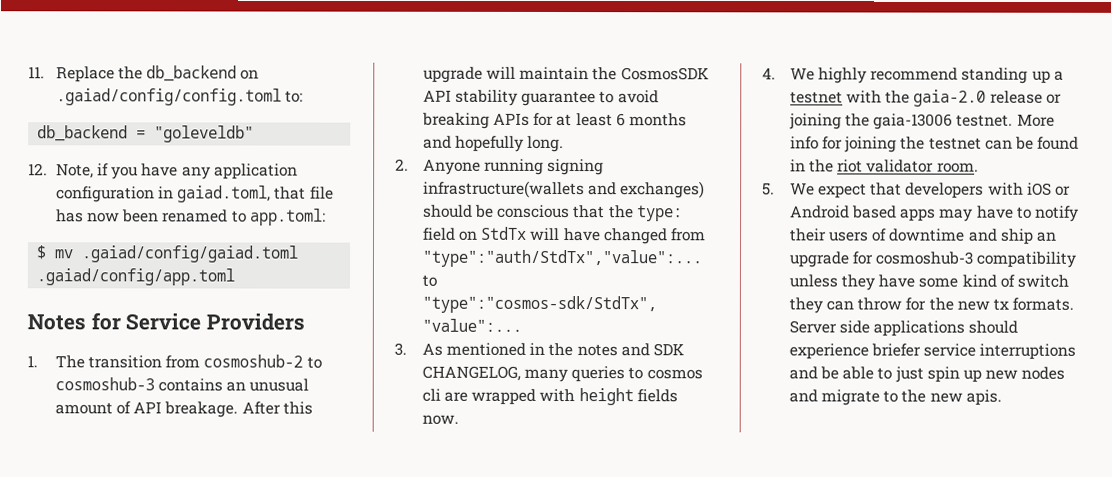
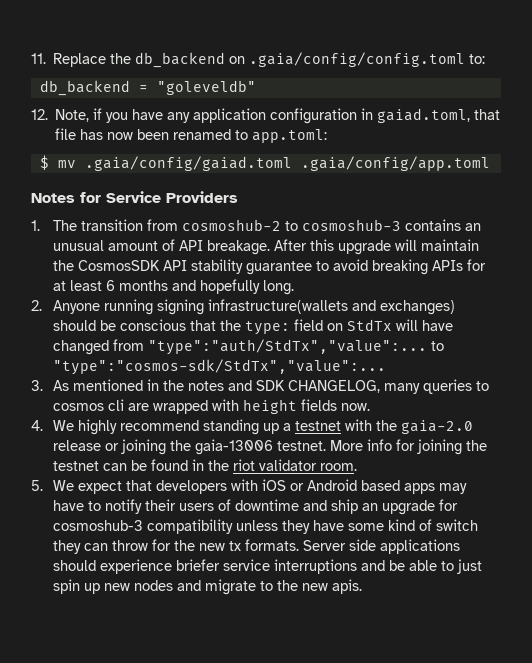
[55,88,282,106] .gaiad/config/config.toml -> [249,52,466,67] .gaia/config/config.toml
[81,245,299,263] [36,268,236,286] .gaiad/config/gaiad.toml .gaiad/config/app.toml -> [84,156,490,171] .gaia/config/gaiad.toml .gaia/config/app.toml

